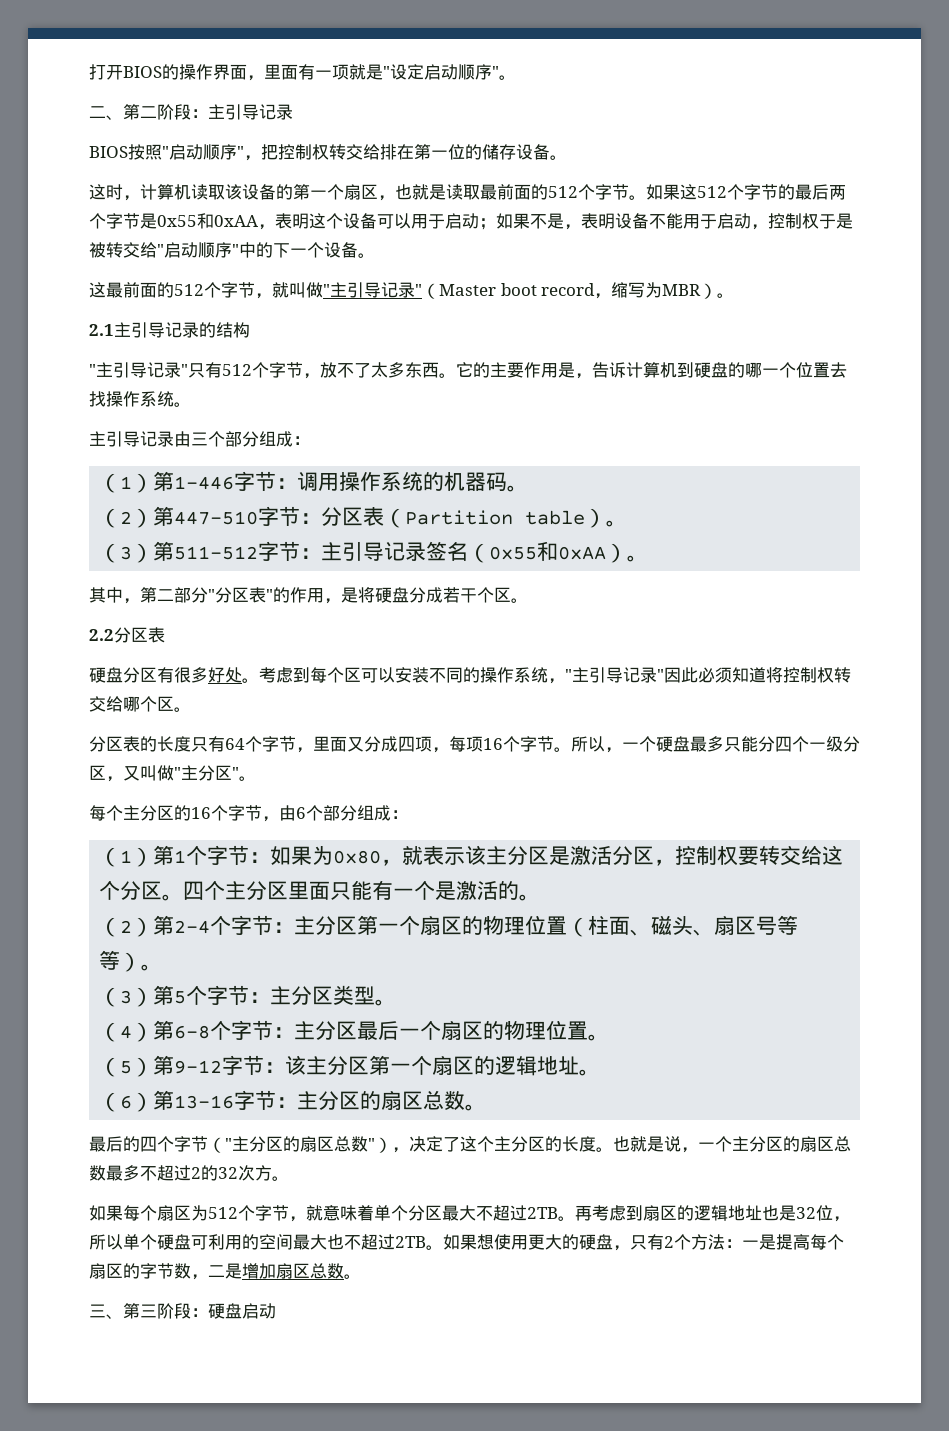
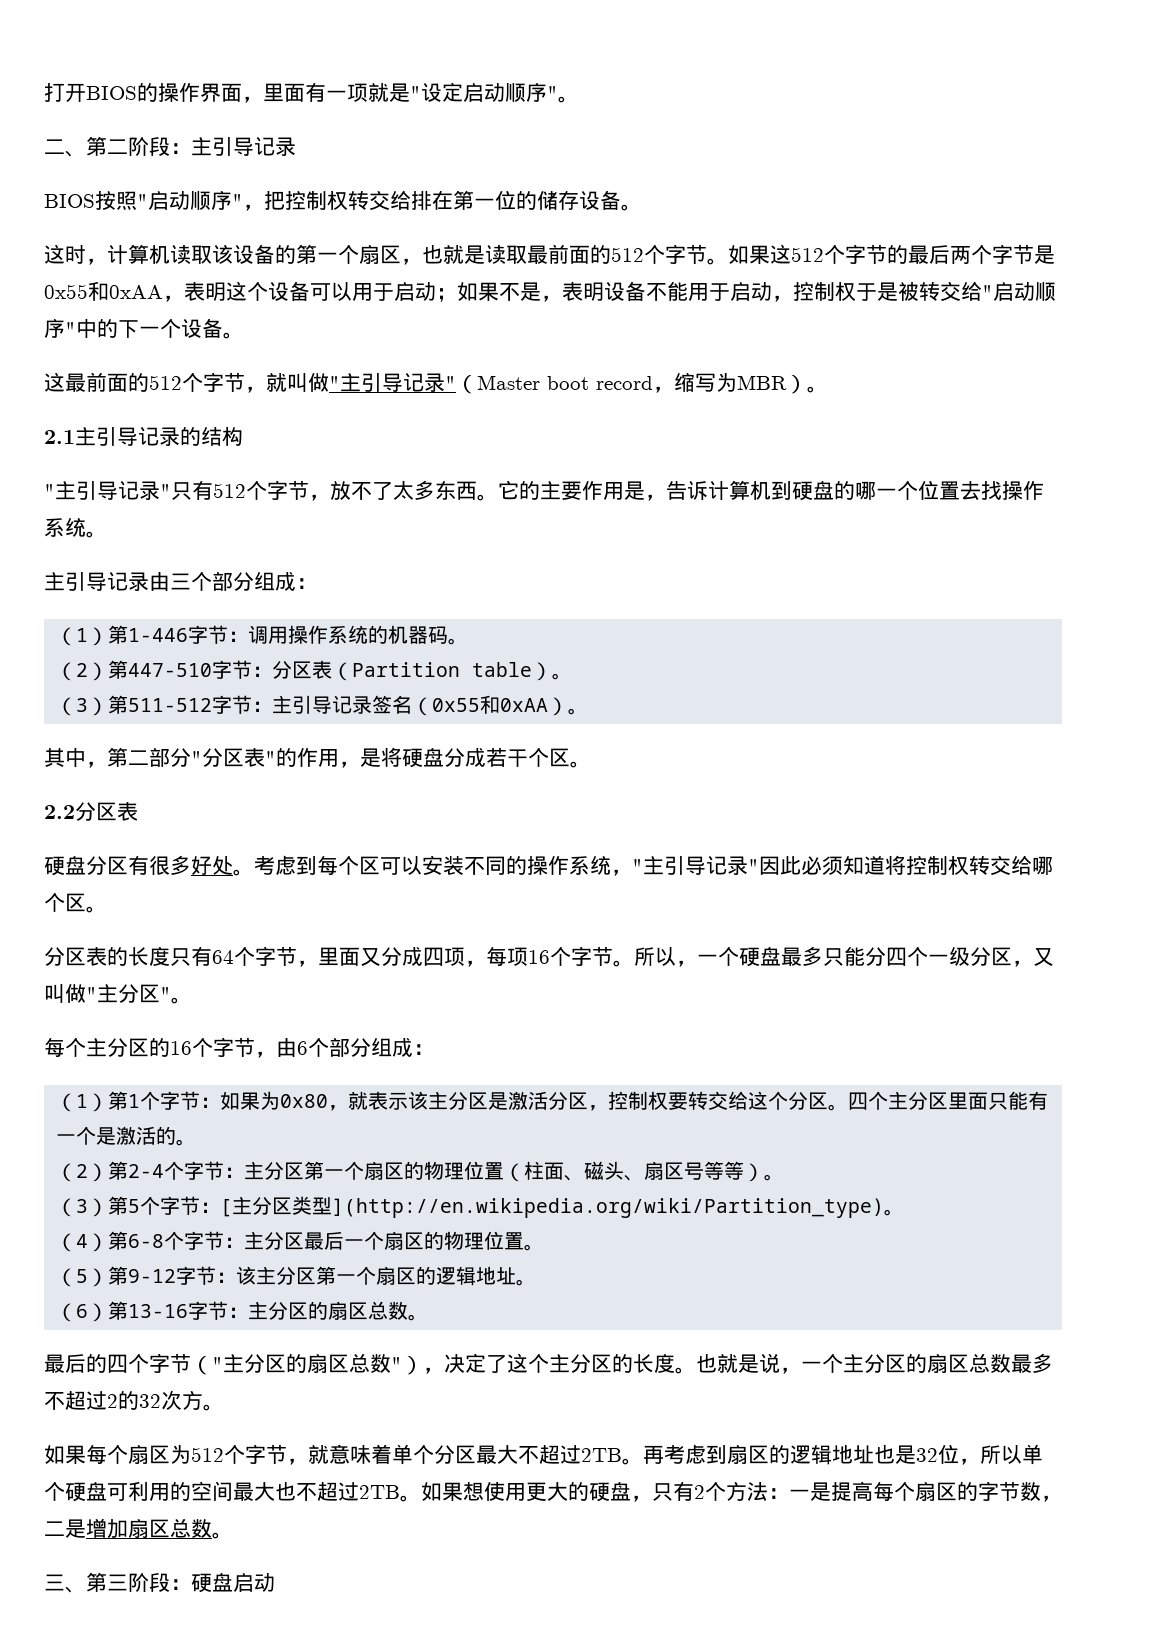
(271, 997) none -> [220,1199,233,1217] [
(376, 995) none -> [332,1198,885,1218] ](http://en.wikipedia.org/wiki/Partition_type)

